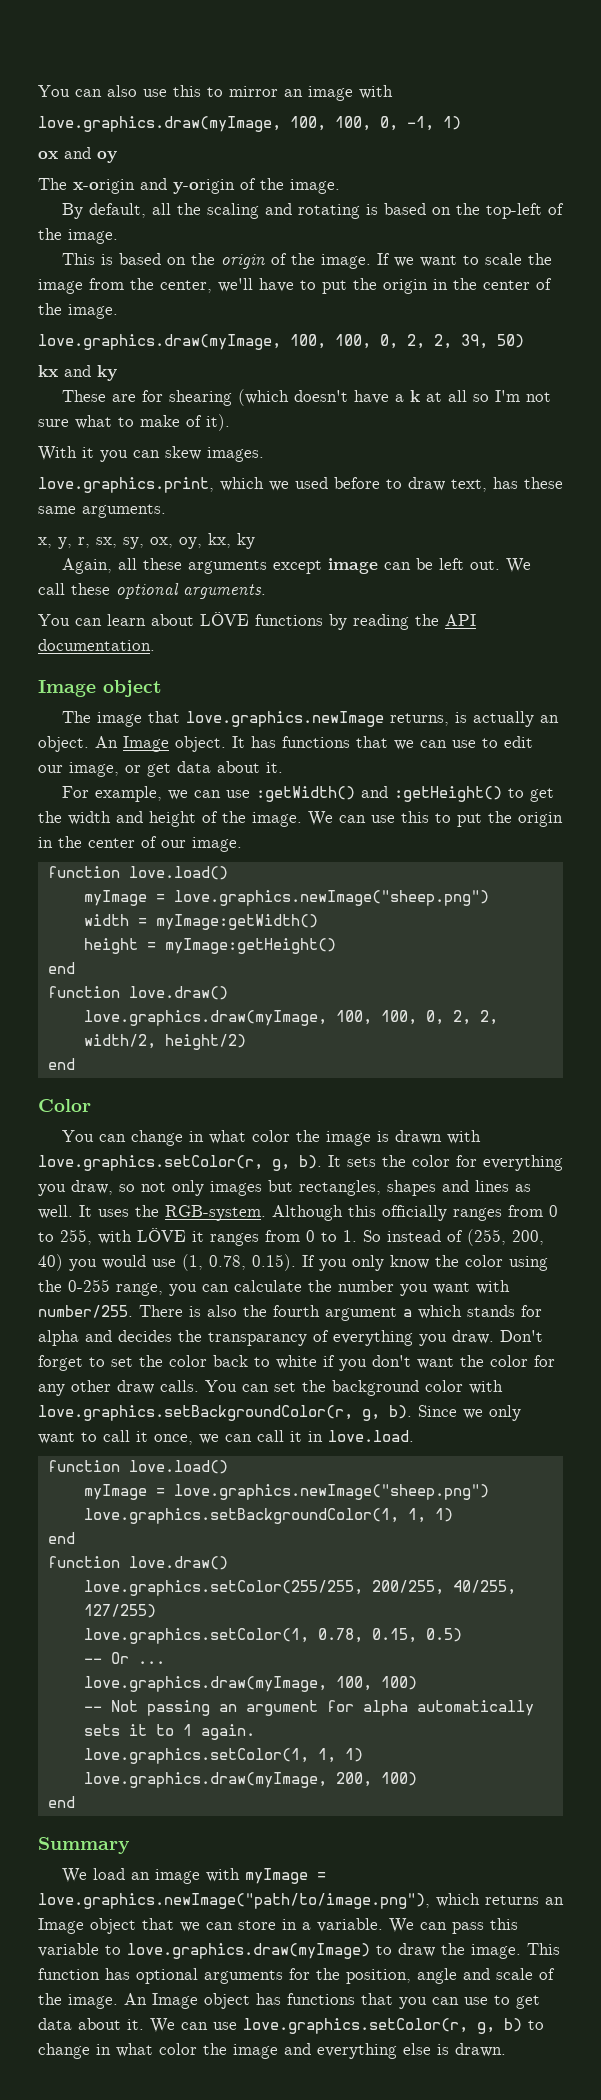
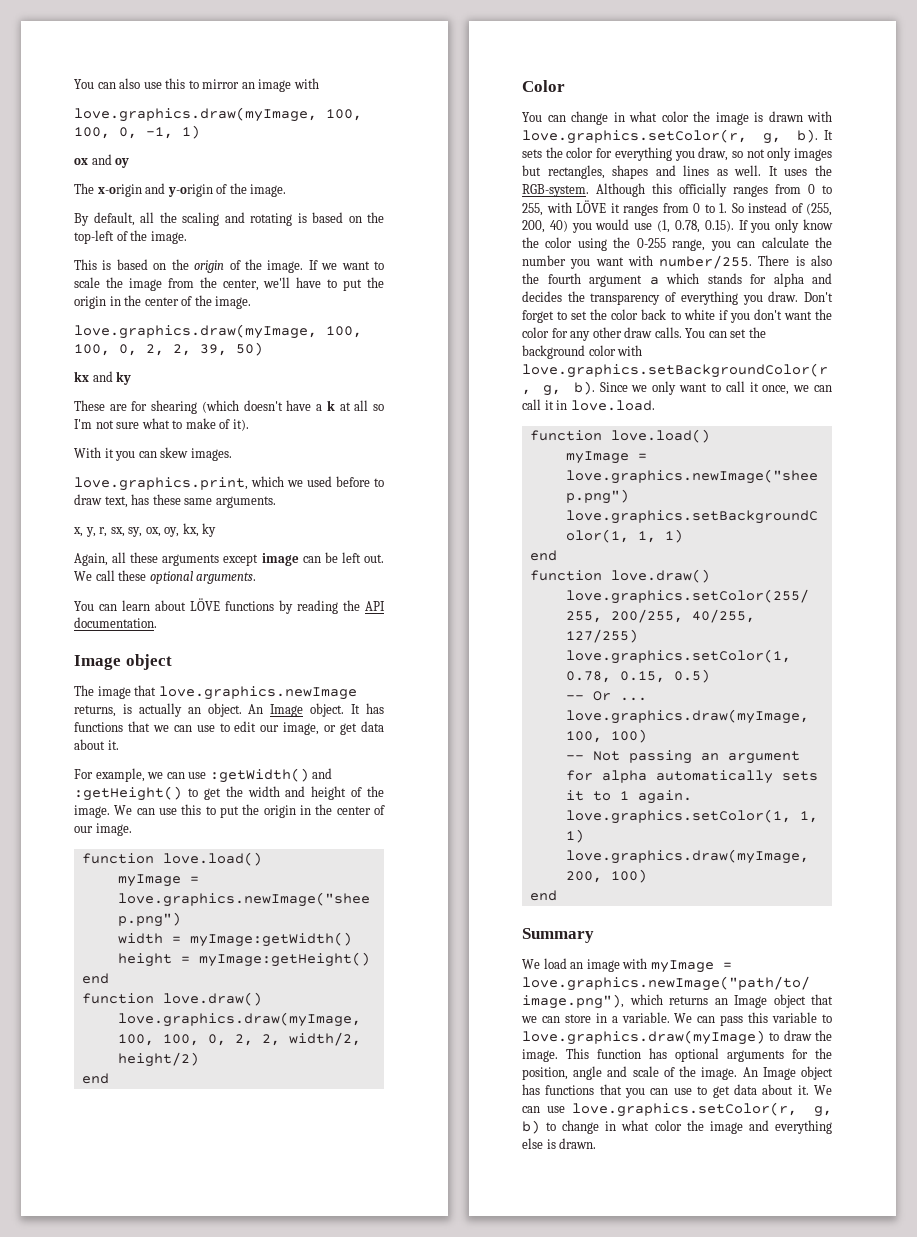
[208,1332,307,1346] transparancy -> [590,293,661,305] transparency

